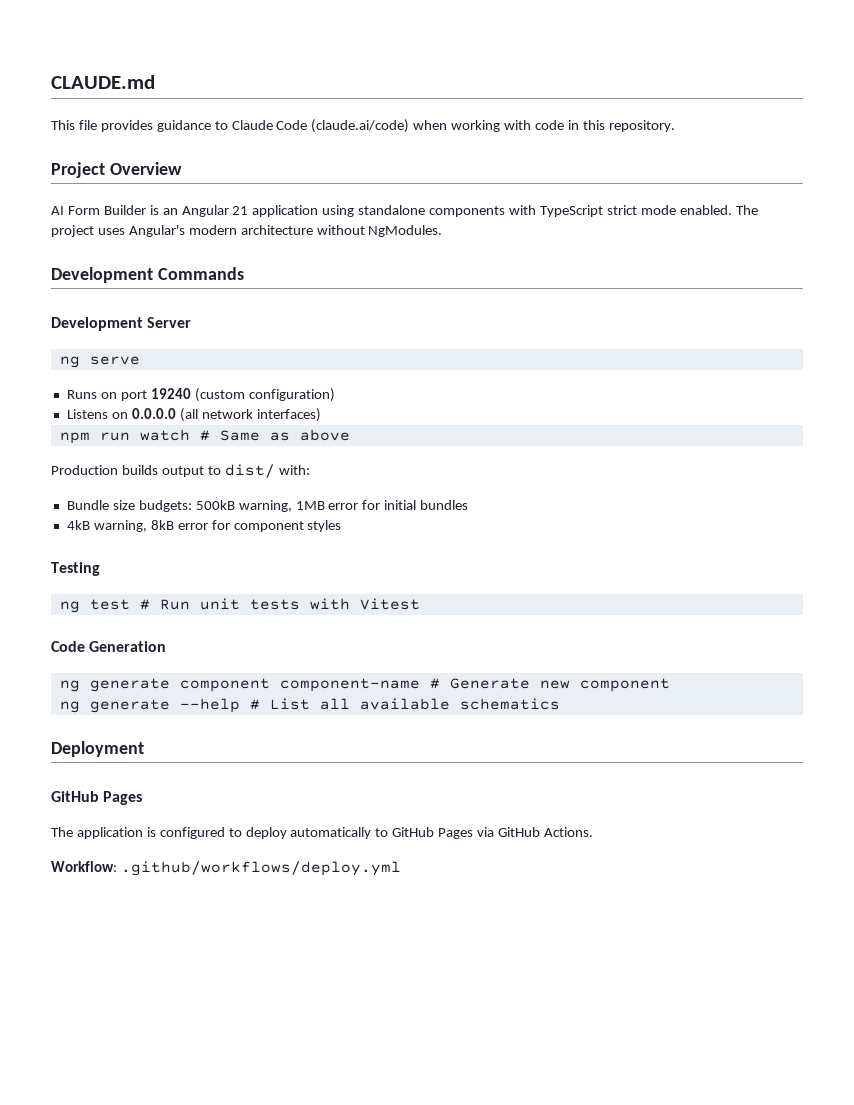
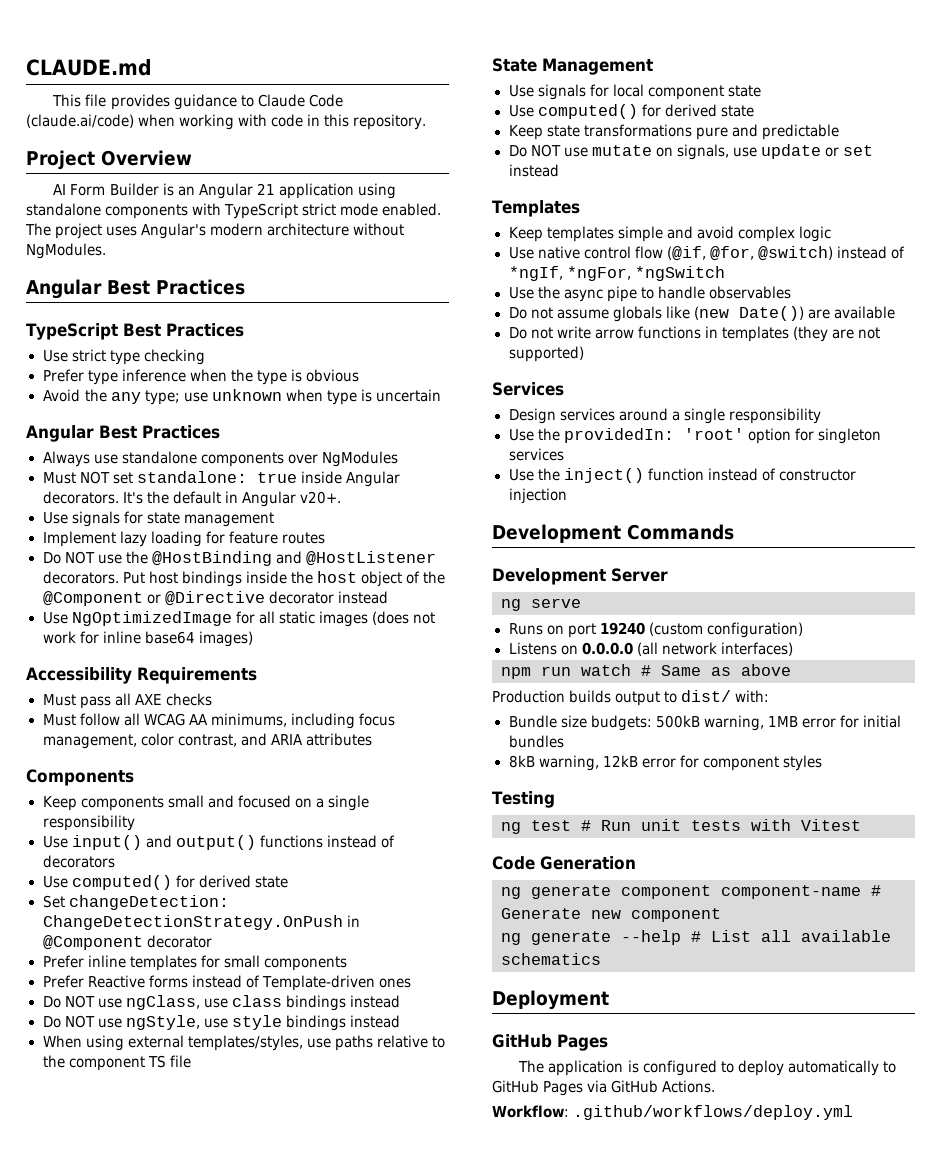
(443, 231) none -> [26,279,245,299] [26,323,244,340] [42,349,205,365] [42,369,359,385] [42,389,441,405] [26,425,220,442] [42,451,398,467] [42,471,400,487] [42,491,341,507] [42,511,274,527] [42,531,325,547] [42,551,436,566] [42,571,445,587] [42,591,388,606] [42,611,435,627] [42,631,253,647] [26,667,257,684] [42,693,212,709] [42,713,395,729] [42,733,372,749] [26,769,134,786] [42,795,369,811] [42,815,135,831] [42,835,395,850] [42,855,115,868] [42,875,288,890] [42,895,229,910] [42,915,360,930] [42,935,212,950] [42,955,347,971] [42,975,411,991] [42,995,400,1011] [42,1015,400,1031] [42,1035,445,1051] [42,1055,191,1071] [492,58,653,75] [508,84,761,100] [508,104,754,119] [508,124,839,140] [508,144,873,160] [508,164,559,177] [492,200,580,217] [508,226,831,242] [508,246,905,261] [508,266,725,281] [508,286,791,302] [508,306,895,322] [508,326,880,342] [508,346,584,362] [492,382,564,396] [508,408,821,424] [508,428,881,444] [508,448,564,461] [508,468,856,483] [508,488,567,504] // Angular Best Practices // TypeScript Best Practices // Use strict type checking // Prefer type inference when the type is obvious // Avoid the any type; use unknown when type is uncertain // Angular Best Practices // Always use standalone components over NgModules // Must NOT set standalone: true inside Angular decorators. It's the default in Angular v20+. // Use signals for state management // Implement lazy loading for feature routes // Do NOT use the @HostBinding and @HostListener decorators. Put host bindings inside the host object of the @Component or @Directive decorator instead // Use NgOptimizedImage for all static images (does not work for inline base64 images) // Accessibility Requirements // Must pass all AXE checks // Must follow all WCAG AA minimums, including focus management, color contrast, and ARIA attributes // Components // Keep components small and focused on a single responsibility // Use input() and output() functions instead of decorators // Use computed() for derived state // Set changeDetection: ChangeDetectionStrategy.OnPush in @Component decorator // Prefer inline templates for small components // Prefer Reactive forms instead of Template-driven ones // Do NOT use ngClass, use class bindings instead // Do NOT use ngStyle, use style bindings instead // When using external templates/styles, use paths relative to the component TS file // State Management // Use signals for local component state // Use computed() for derived state // Keep state transformations pure and predictable // Do NOT use mutate on signals, use update or set instead // Templates // Keep templates simple and avoid complex logic // Use native control flow (@if, @for, @switch) instead of *ngIf, *ngFor, *ngSwitch // Use the async pipe to handle observables // Do not assume globals like (new Date()) are available // Do not write arrow functions in templates (they are not supported) // Services // Design services around a single responsibility // Use the providedIn: 'root' option for singleton services // Use the inject() function instead of constructor injection
[66,520,174,532] 4kB warning, 8kB -> [508,755,638,771] 8kB warning, 12kB

